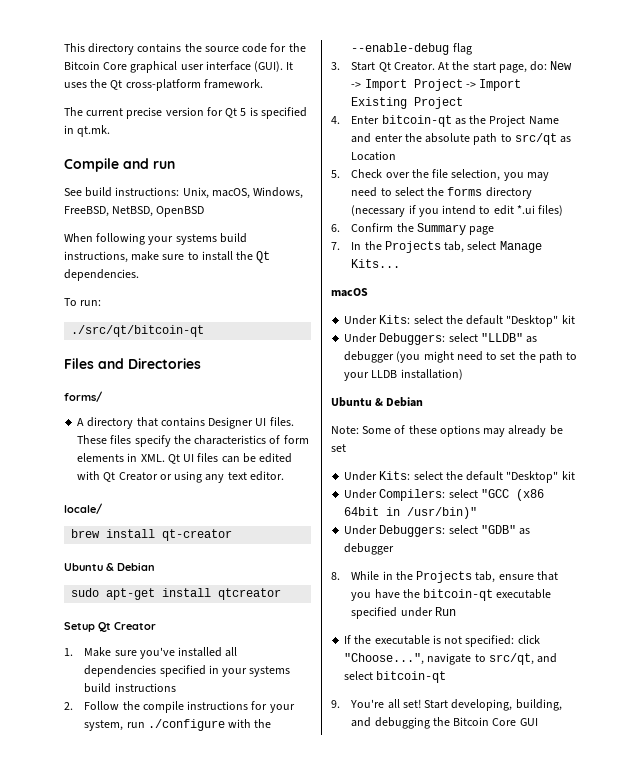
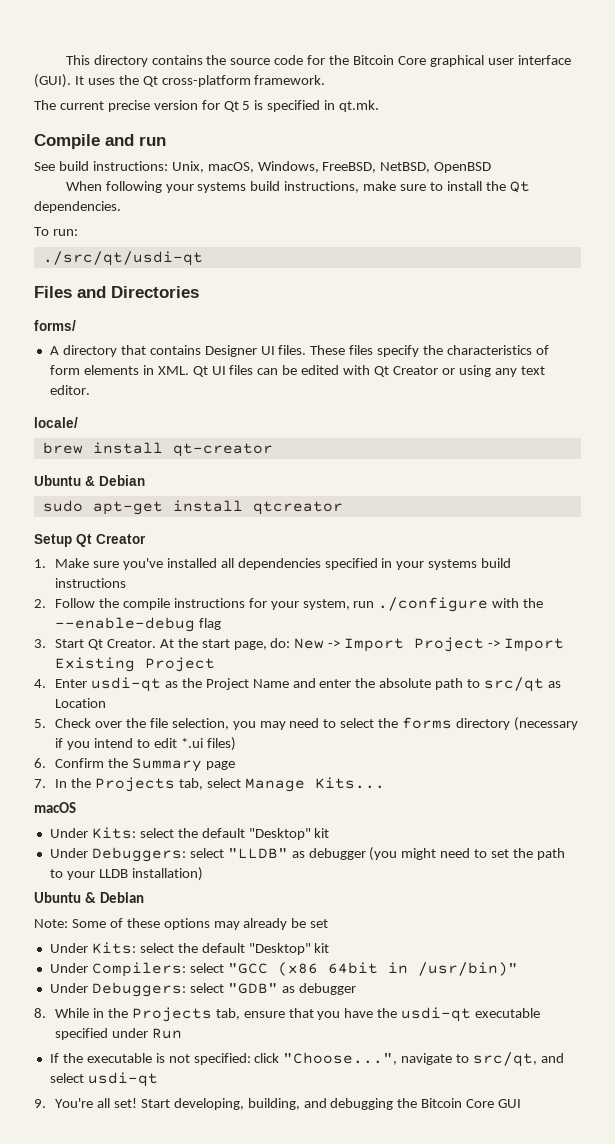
[71,325,205,337] ./src/qt/bitcoin-qt -> [42,251,203,266] ./src/qt/usdi-qt
[381,115,452,127] bitcoin-qt -> [90,677,161,692] usdi-qt
[423,589,494,601] bitcoin-qt -> [401,1007,472,1022] usdi-qt
[376,671,447,683] bitcoin-qt -> [87,1072,158,1087] usdi-qt

